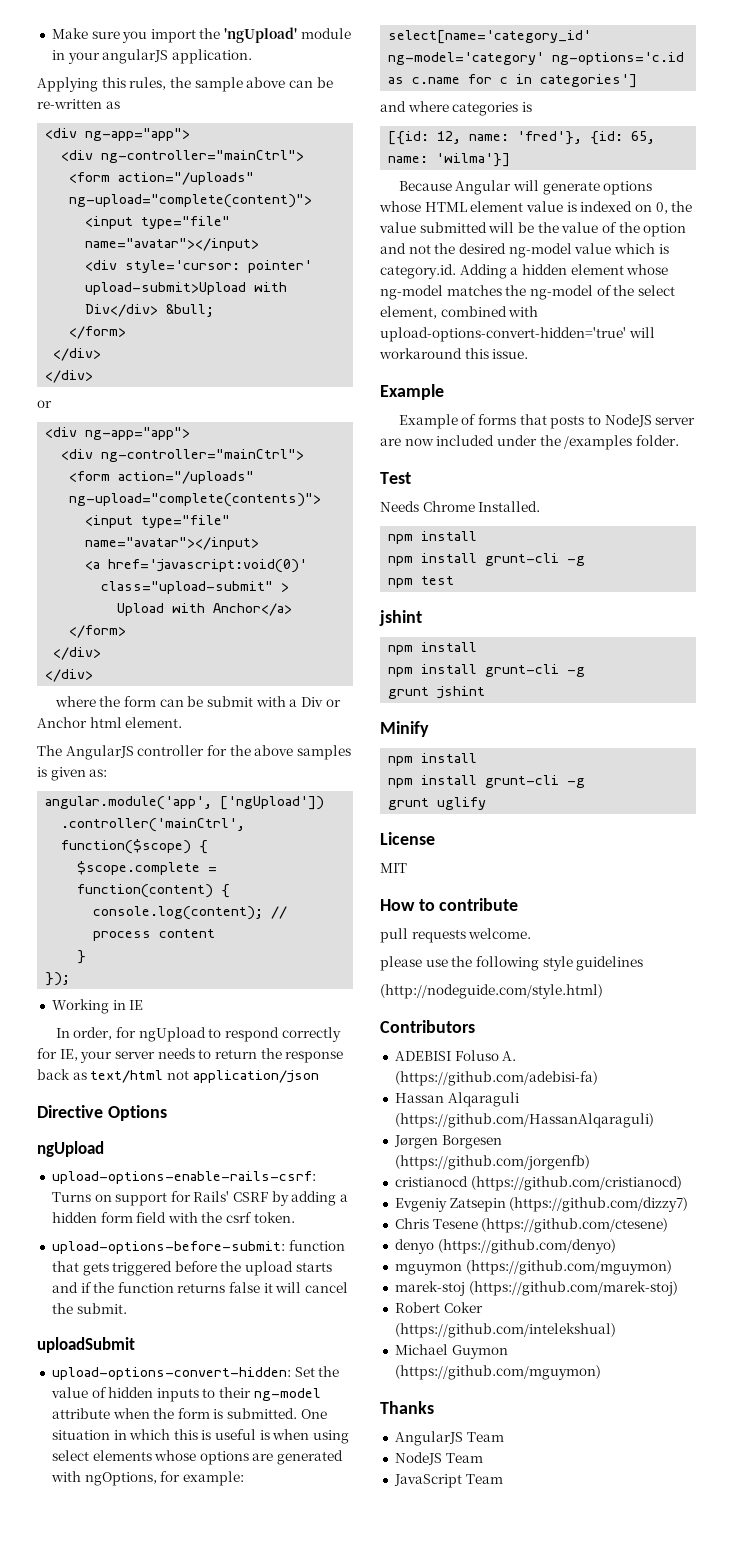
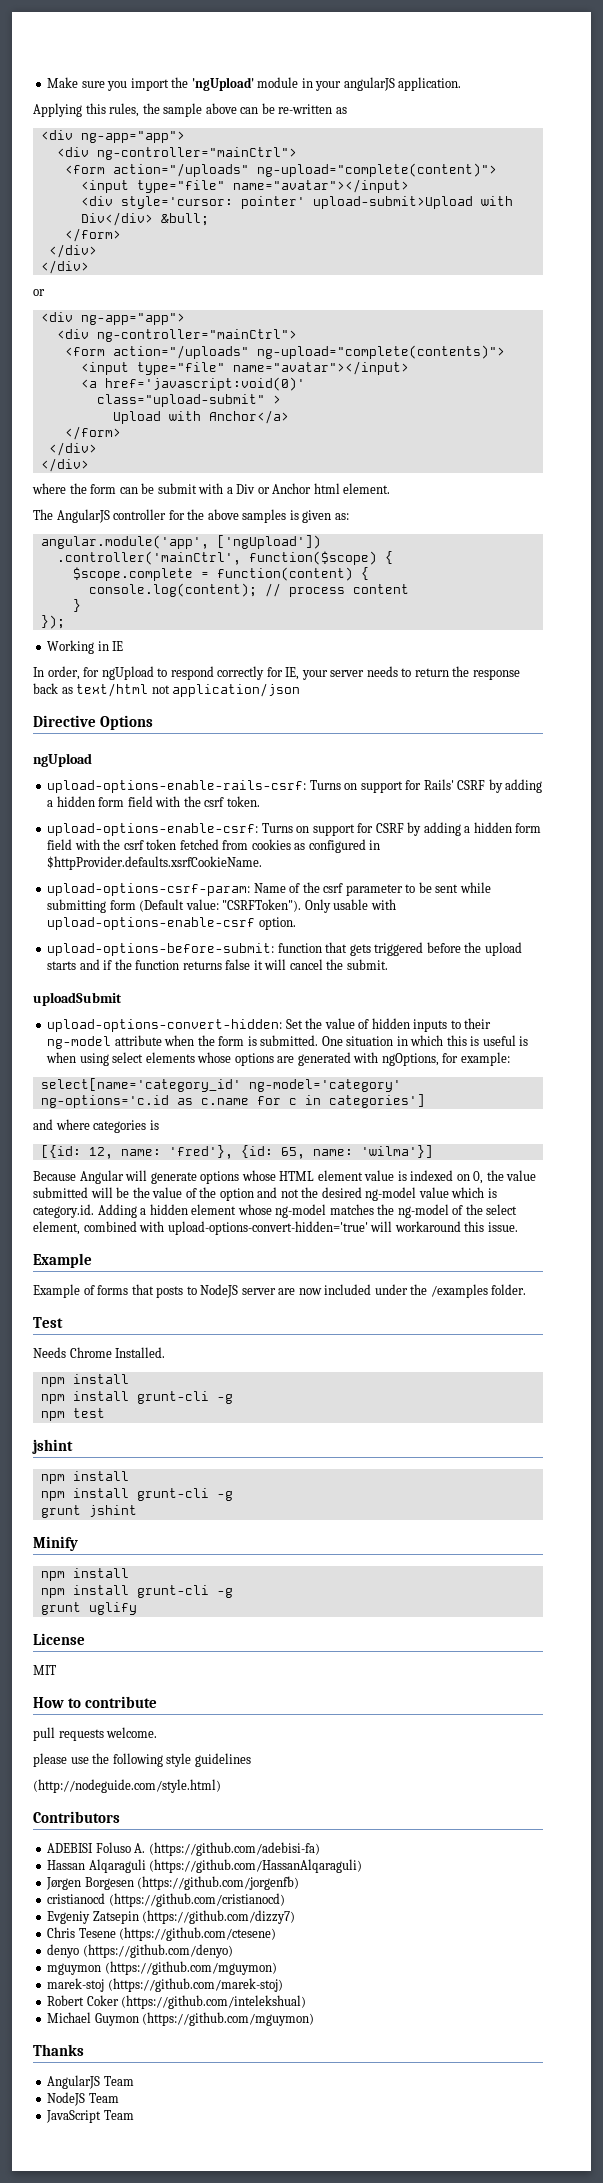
(295, 1217) none -> [47,822,542,836] [47,839,381,853] [47,856,263,870] [47,882,491,896] [47,899,396,913] [47,917,296,930] // upload-options-enable-csrf: Turns on support for CSRF by adding a hidden form field with the csrf token fetched from cookies as configured in $httpProvider.defaults.xsrfCookieName. // upload-options-csrf-param: Name of the csrf parameter to be sent while submitting form (Default value: "CSRFToken"). Only usable with upload-options-enable-csrf option.

